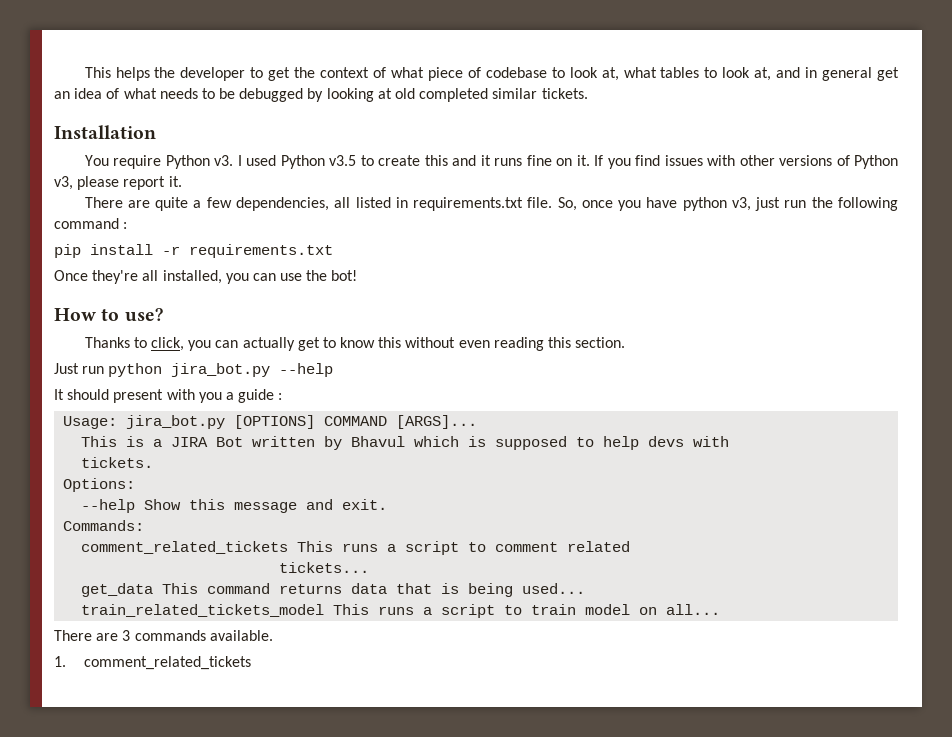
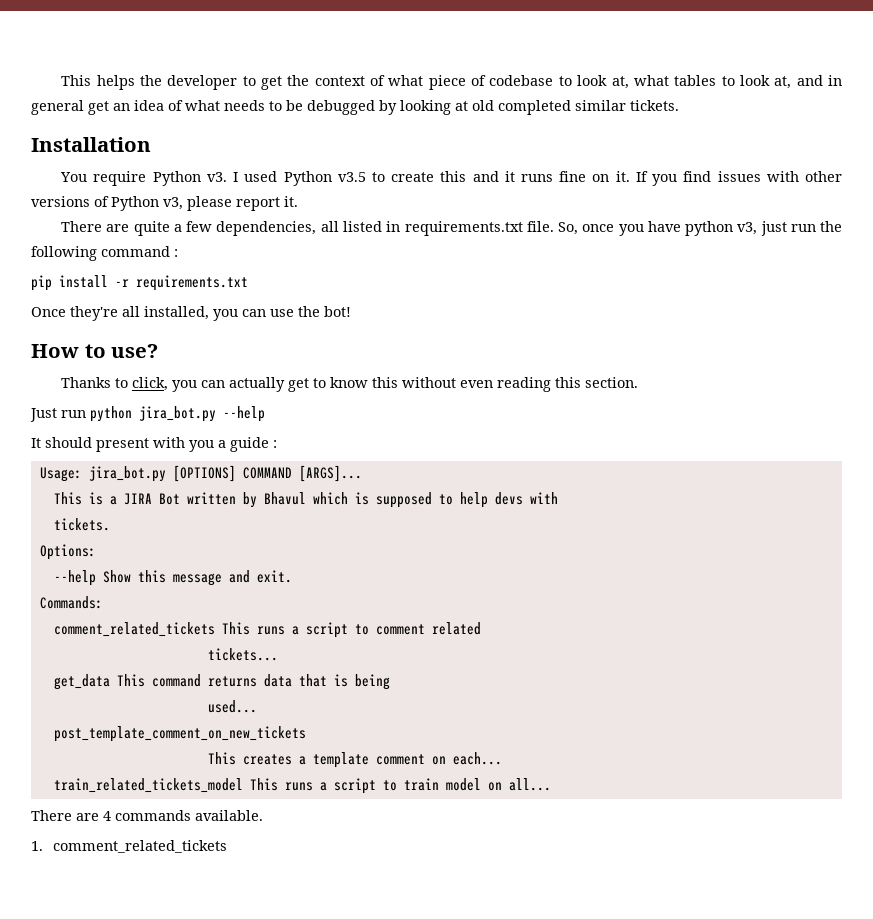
(514, 590) none -> (390, 682) //
(586, 588) none -> [53,726,306,742] [207,752,502,768] // post_template_comment_on_new_tickets // This creates a template comment on each...
[122,630,131,641] 3 -> [103,811,111,821] 4

